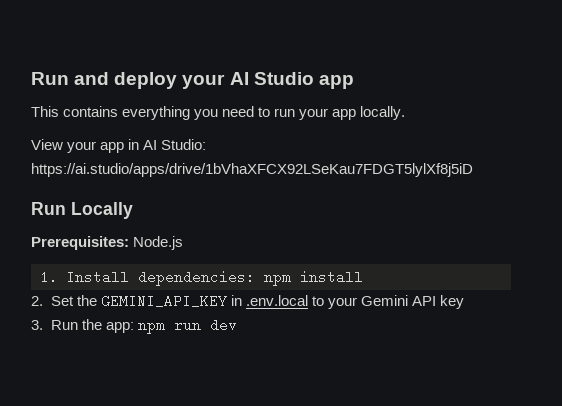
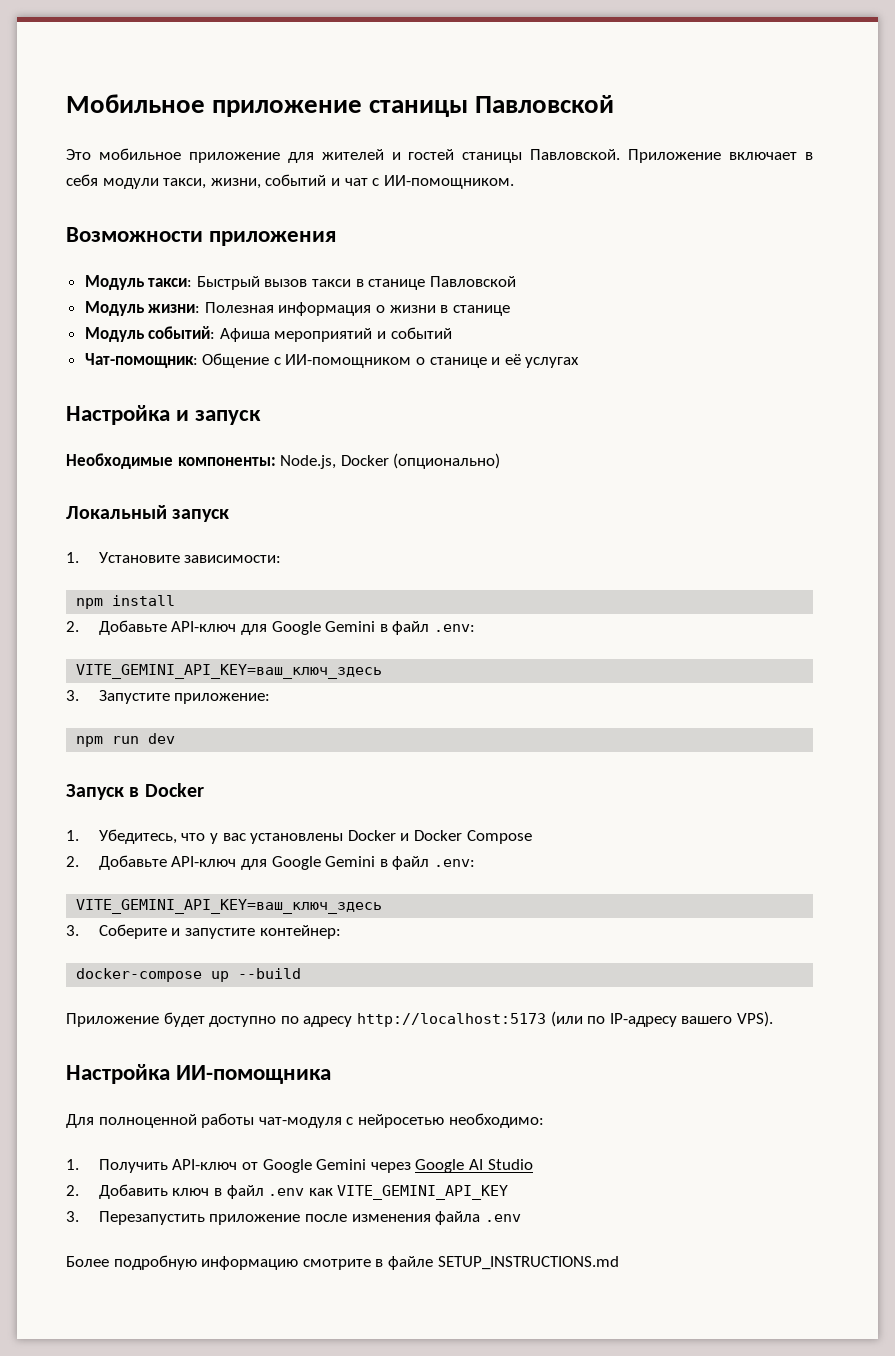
[31,72,354,89] [31,106,406,120] [31,139,207,153] [31,163,473,177] [31,202,133,219] [31,236,184,250] [40,270,255,286] Run and deploy your AI Studio app // This contains everything you need to run your app locally. // View your app in AI Studio: https://ai.studio/apps/drive/1bVhaXFCX92LSeKau7FDGT5lylXf8j5iD // Run Locally // Prerequisites: Node.js // 1. Install dependencies: -> [66,94,615,117] [66,148,813,163] [66,174,514,189] [66,227,337,246] [84,275,516,290] [84,301,510,316] [84,326,452,342] [84,353,580,368] [66,405,262,425] [66,453,501,469] [66,505,230,522] [66,552,282,563] Мобильное приложение станицы Павловской // Это мобильное приложение для жителей и гостей станицы Павловской. Приложение включает в себя модули такси, жизни, событий и чат с ИИ-помощником. // Возможности приложения // Модуль такси: Быстрый вызов такси в станице Павловской // Модуль жизни: Полезная информация о жизни в станице // Модуль событий: Афиша мероприятий и событий // Чат-помощник: Общение с ИИ-помощником о станице и её услугах // Настройка и запуск // Необходимые компоненты: Node.js, Docker (опционально) // Локальный запуск // 1. Установите зависимости: //
[50,294,464,309] [31,318,237,334] Set the GEMINI_API_KEY in .env.local to your Gemini API key // 3. Run the app: npm run dev -> [98,620,475,635] [76,664,383,679] [66,690,271,704] [76,733,176,747] [66,783,204,800] [66,829,532,844] [66,855,475,870] [76,899,383,914] [66,924,341,939] [76,968,302,982] [66,1011,773,1027] [66,1064,332,1084] [66,1113,544,1128] [66,1159,533,1173] [66,1184,509,1200] [66,1211,521,1225] [66,1255,619,1270] Добавьте API-ключ для Google Gemini в файл .env: // VITE_GEMINI_API_KEY=ваш_ключ_здесь // 3. Запустите приложение: // npm run dev // Запуск в Docker // 1. Убедитесь, что у вас установлены Docker и Docker Compose // 2. Добавьте API-ключ для Google Gemini в файл .env: // VITE_GEMINI_API_KEY=ваш_ключ_здесь // 3. Соберите и запустите контейнер: // docker-compose up --build // Приложение будет доступно по адресу http://localhost:5173 (или по IP-адресу вашего VPS). // Настройка ИИ-помощника // Для полноценной работы чат-модуля с нейросетью необходимо: // 1. Получить API-ключ от Google Gemini через Google AI Studio // 2. Добавить ключ в файл .env как VITE_GEMINI_API_KEY // 3. Перезапустить приложение после изменения файла .env // Более подробную информацию смотрите в файле SETUP_INSTRUCTIONS.md

